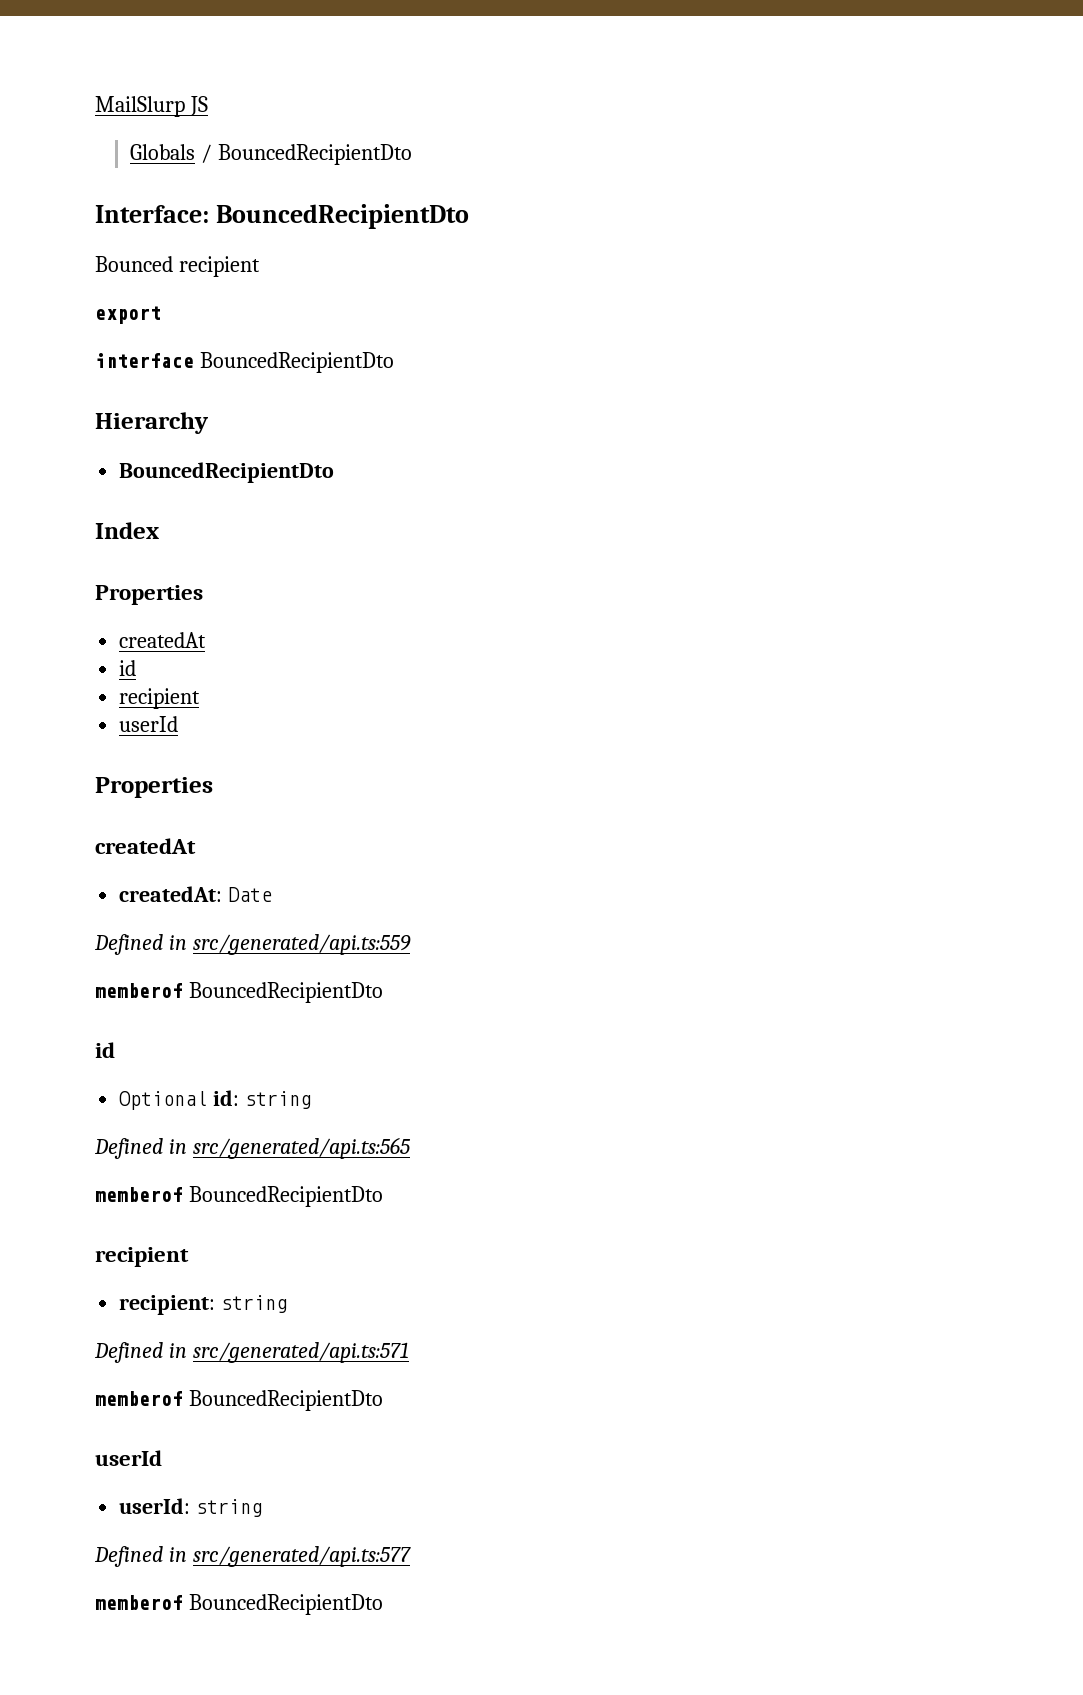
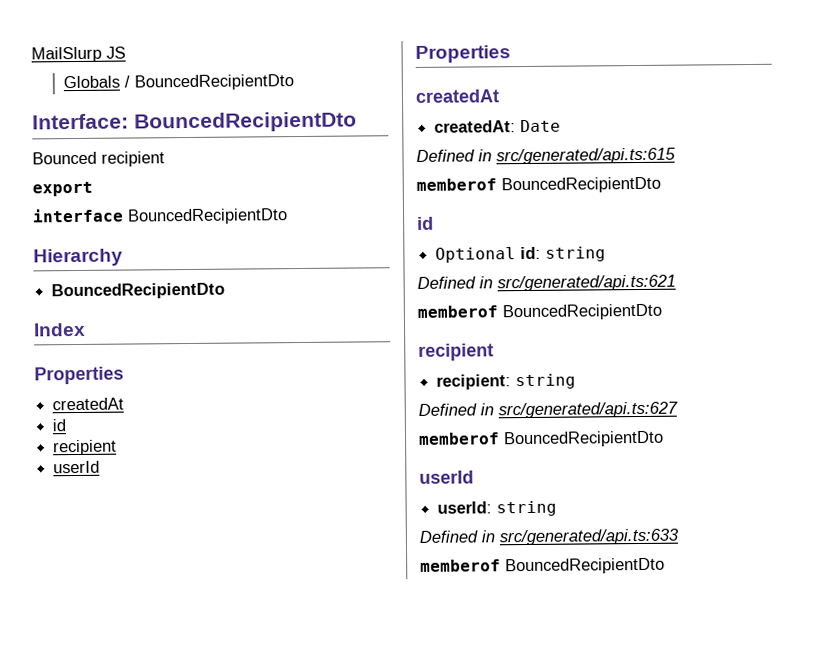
[192,934,411,955] src/generated/api.ts:559 -> [496,147,676,165] src/generated/api.ts:615
[192,1137,411,1159] src/generated/api.ts:565 -> [497,274,676,292] src/generated/api.ts:621
[192,1342,409,1363] src/generated/api.ts:571 -> [498,401,678,419] src/generated/api.ts:627
[192,1546,411,1567] src/generated/api.ts:577 -> [499,528,679,546] src/generated/api.ts:633

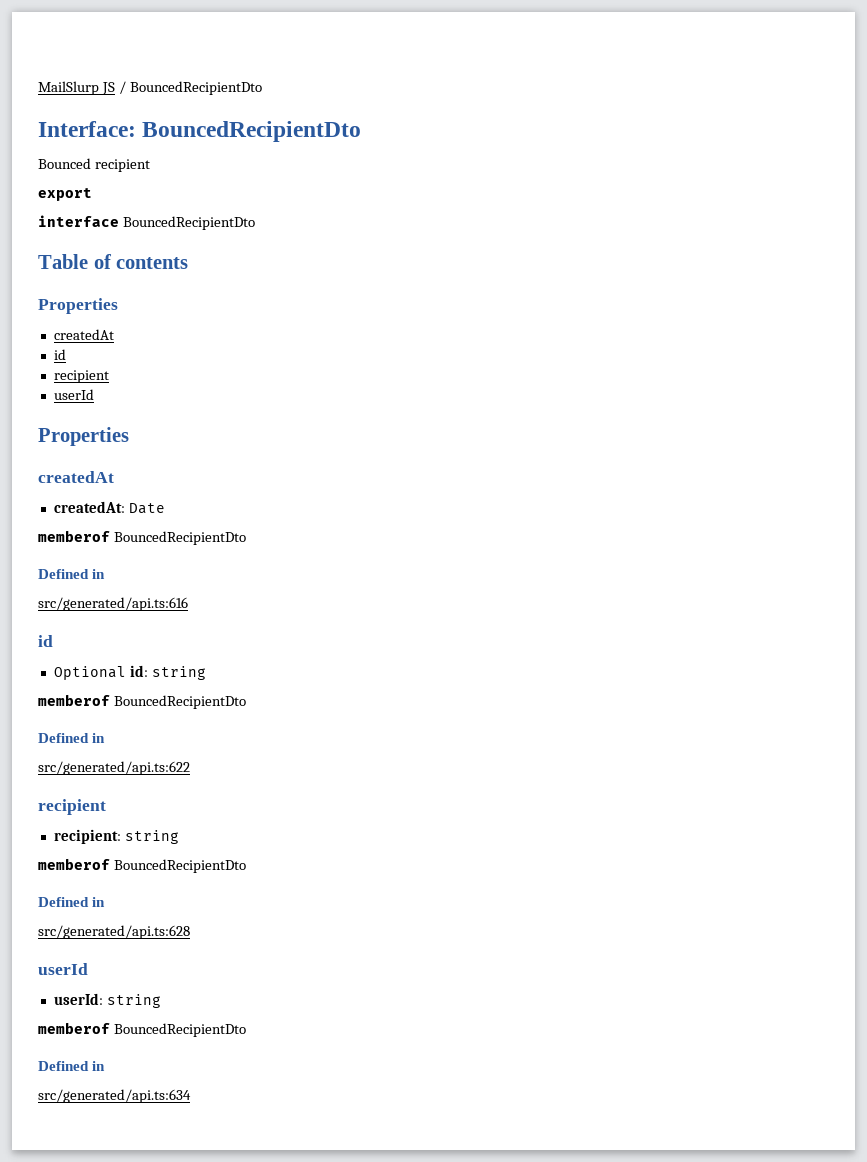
[63,75,121,89] // Globals -> (115, 88) none
[33,248,123,267] [51,282,226,300] [33,322,86,337] Hierarchy // BouncedRecipientDto // Index -> [38,254,189,269] Table of contents
[416,147,676,165] [416,176,661,194] // Defined in src/generated/api.ts:615 // memberof BouncedRecipientDto -> [38,530,246,545] [38,569,106,579] [38,597,188,611] // memberof BouncedRecipientDto // Defined in // src/generated/api.ts:616
[417,274,676,292] [417,303,662,321] // Defined in src/generated/api.ts:621 // memberof BouncedRecipientDto -> [38,694,246,709] [38,733,106,743] [38,761,190,775] // memberof BouncedRecipientDto // Defined in // src/generated/api.ts:622
[418,401,678,419] [418,430,664,448] // Defined in src/generated/api.ts:627 // memberof BouncedRecipientDto -> [38,858,246,873] [38,897,106,907] [38,925,190,939] // memberof BouncedRecipientDto // Defined in // src/generated/api.ts:628
[419,528,679,546] [420,557,665,575] // Defined in src/generated/api.ts:633 // memberof BouncedRecipientDto -> [38,1022,246,1037] [38,1061,106,1071] [38,1089,191,1103] // memberof BouncedRecipientDto // Defined in // src/generated/api.ts:634

